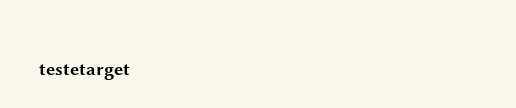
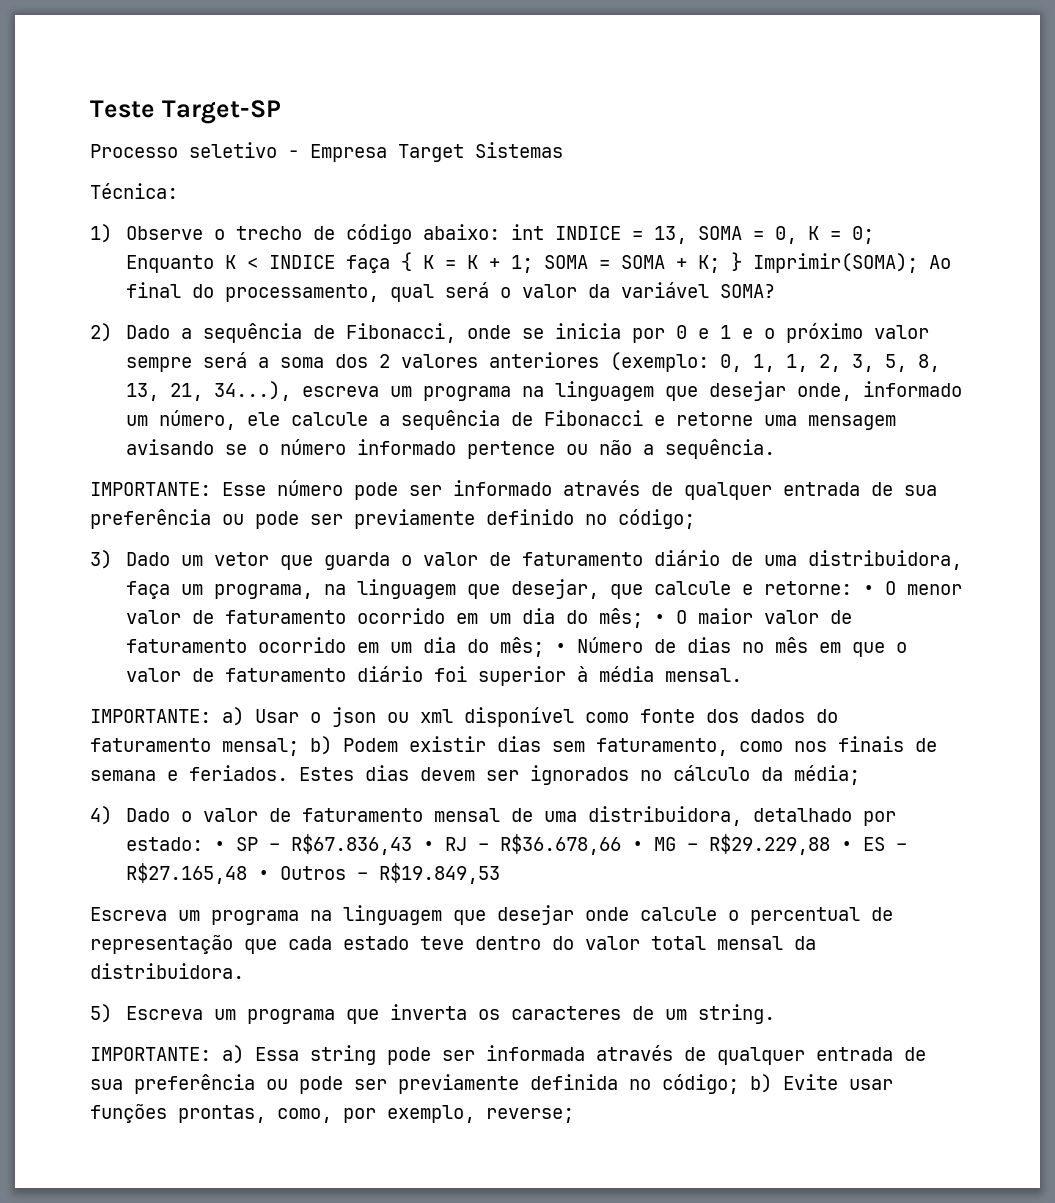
[39,64,130,80] testetarget -> [90,100,281,124] [90,142,563,162] [90,183,178,199] [90,224,875,244] [126,252,952,273] [126,282,776,302] [90,323,930,343] [126,352,941,372] [126,381,963,401] [126,410,897,430] [126,439,776,459] [90,480,937,500] [90,509,695,529] [90,550,963,570] [126,579,963,599] [126,608,853,628] [126,637,908,657] [126,666,743,686] [90,707,838,727] [90,736,937,756] [90,765,860,785] [90,806,897,826] [126,834,908,855] [126,863,501,884] [90,905,893,925] [90,935,816,954] [90,963,244,979] [90,1004,776,1024] [90,1045,926,1065] [90,1074,893,1094] [90,1104,574,1123] Teste Target-SP // Processo seletivo - Empresa Target Sistemas // Técnica: // 1) Observe o trecho de código abaixo: int INDICE = 13, SOMA = 0, K = 0; Enquanto K < INDICE faça { K = K + 1; SOMA = SOMA + K; } Imprimir(SOMA); Ao final do processamento, qual será o valor da variável SOMA? // 2) Dado a sequência de Fibonacci, onde se inicia por 0 e 1 e o próximo valor sempre será a soma dos 2 valores anteriores (exemplo: 0, 1, 1, 2, 3, 5, 8, 13, 21, 34...), escreva um programa na linguagem que desejar onde, informado um número, ele calcule a sequência de Fibonacci e retorne uma mensagem avisando se o número informado pertence ou não a sequência. // IMPORTANTE: Esse número pode ser informado através de qualquer entrada de sua preferência ou pode ser previamente definido no código; // 3) Dado um vetor que guarda o valor de faturamento diário de uma distribuidora, faça um programa, na linguagem que desejar, que calcule e retorne: • O menor valor de faturamento ocorrido em um dia do mês; • O maior valor de faturamento ocorrido em um dia do mês; • Número de dias no mês em que o valor de faturamento diário foi superior à média mensal. // IMPORTANTE: a) Usar o json ou xml disponível como fonte dos dados do faturamento mensal; b) Podem existir dias sem faturamento, como nos finais de semana e feriados. Estes dias devem ser ignorados no cálculo da média; // 4) Dado o valor de faturamento mensal de uma distribuidora, detalhado por estado: • SP – R$67.836,43 • RJ – R$36.678,66 • MG – R$29.229,88 • ES – R$27.165,48 • Outros – R$19.849,53 // Escreva um programa na linguagem que desejar onde calcule o percentual de representação que cada estado teve dentro do valor total mensal da distribuidora. // 5) Escreva um programa que inverta os caracteres de um string. // IMPORTANTE: a) Essa string pode ser informada através de qualquer entrada de sua preferência ou pode ser previamente definida no código; b) Evite usar funções prontas, como, por exemplo, reverse;

